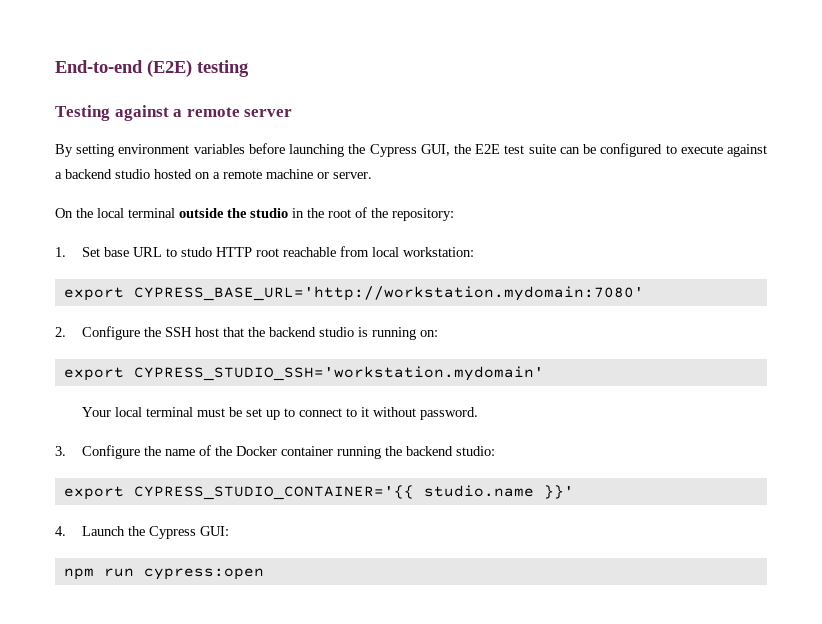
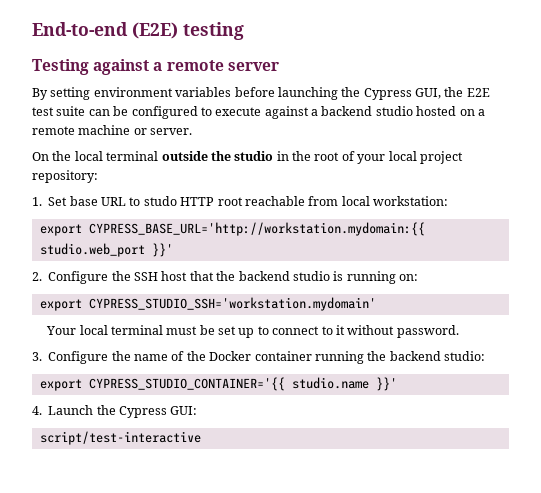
[371,208,388,218] the -> [357,151,463,164] your local project
[133,286,644,301] CYPRESS_BASE_URL='http://workstation.mydomain:7080' -> [88,222,425,236] [39,243,173,257] CYPRESS_BASE_URL='http://workstation.mydomain:{{ studio.web_port }}'
[63,568,264,580] npm run cypress:open -> [39,431,201,445] script/test-interactive

